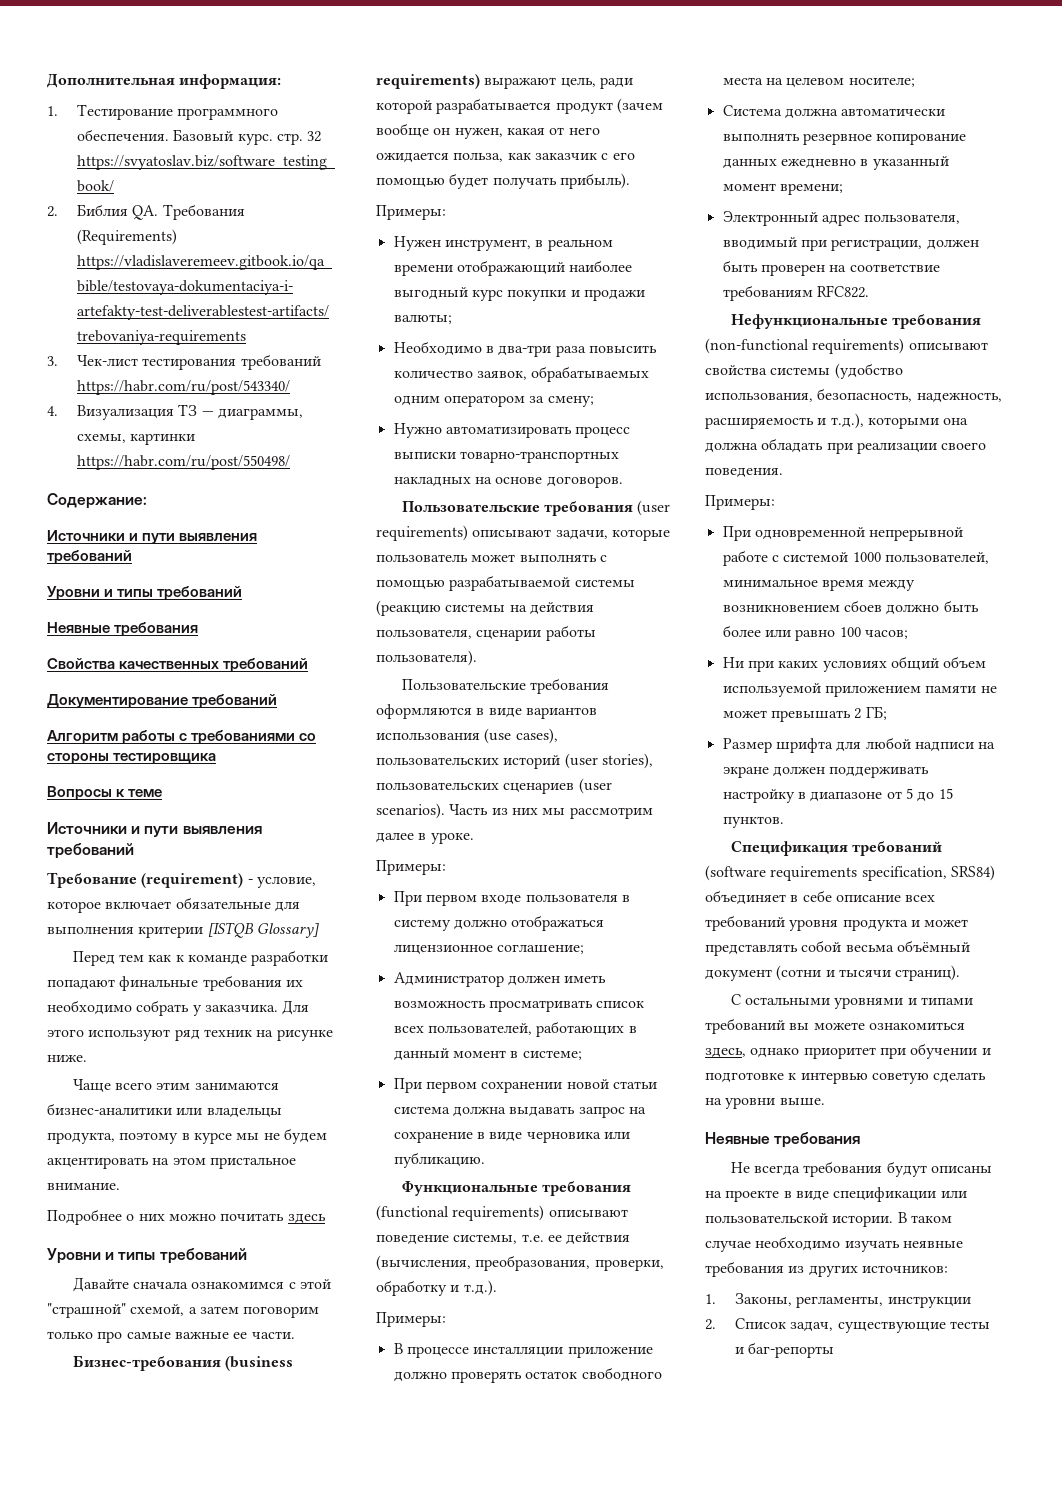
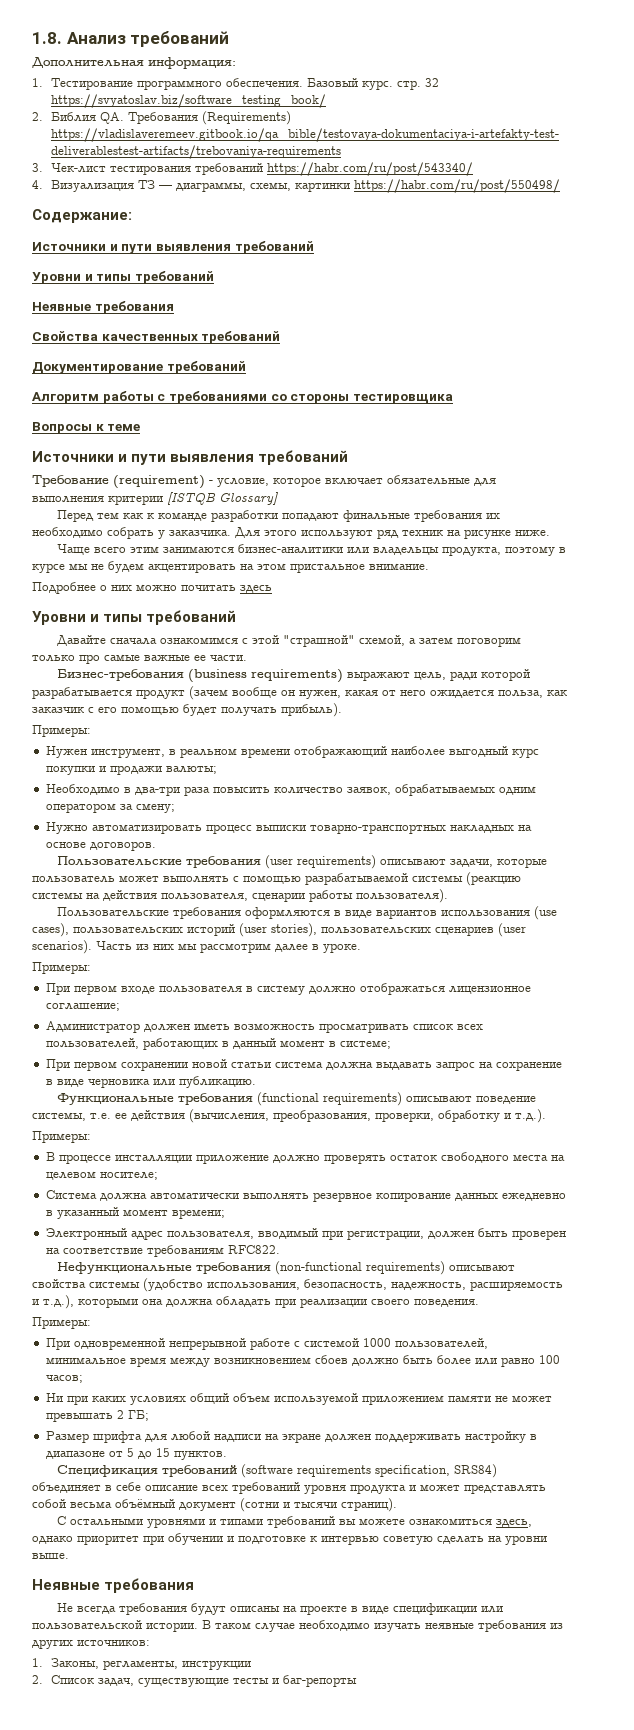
(47, 81) none -> [32,31,230,47] 1.8. Анализ требований //

